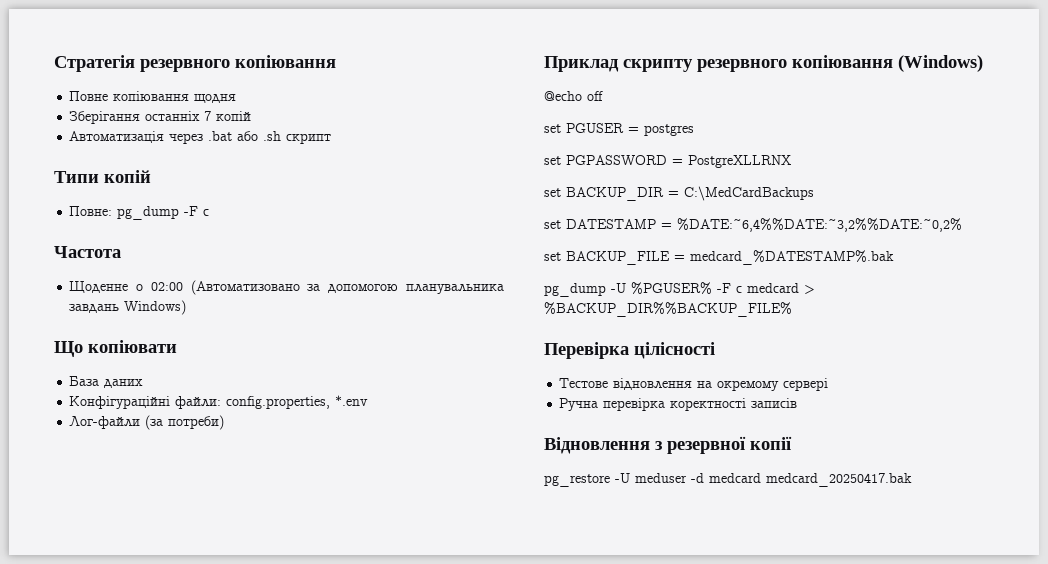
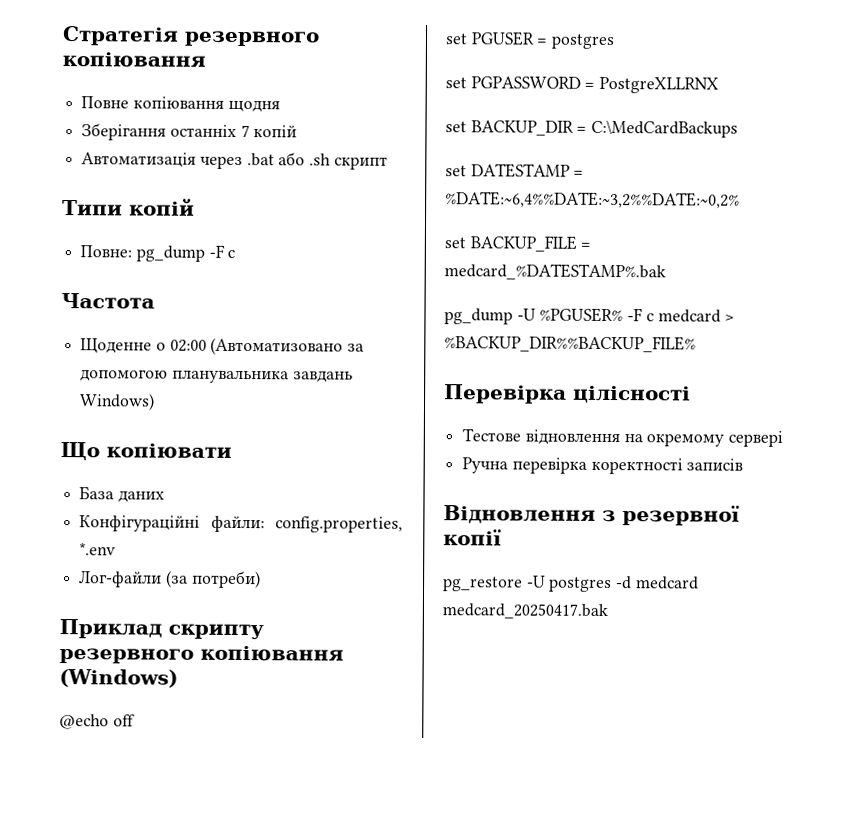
[635,473,687,483] meduser -> [549,576,613,593] postgres

